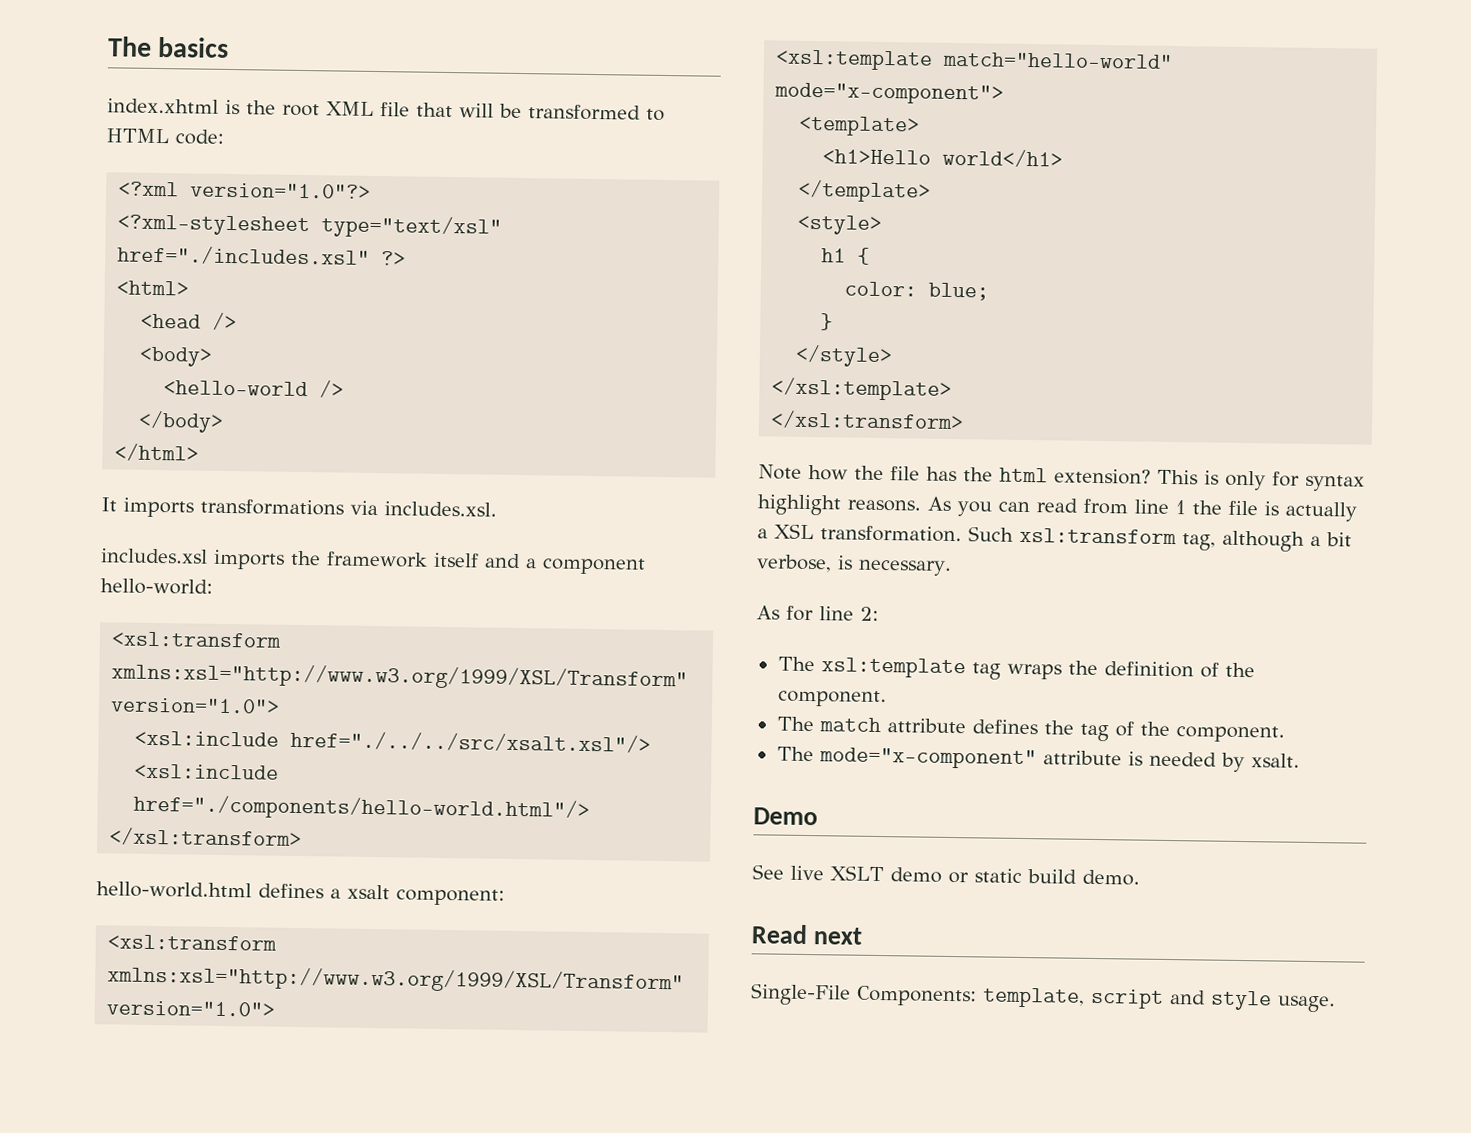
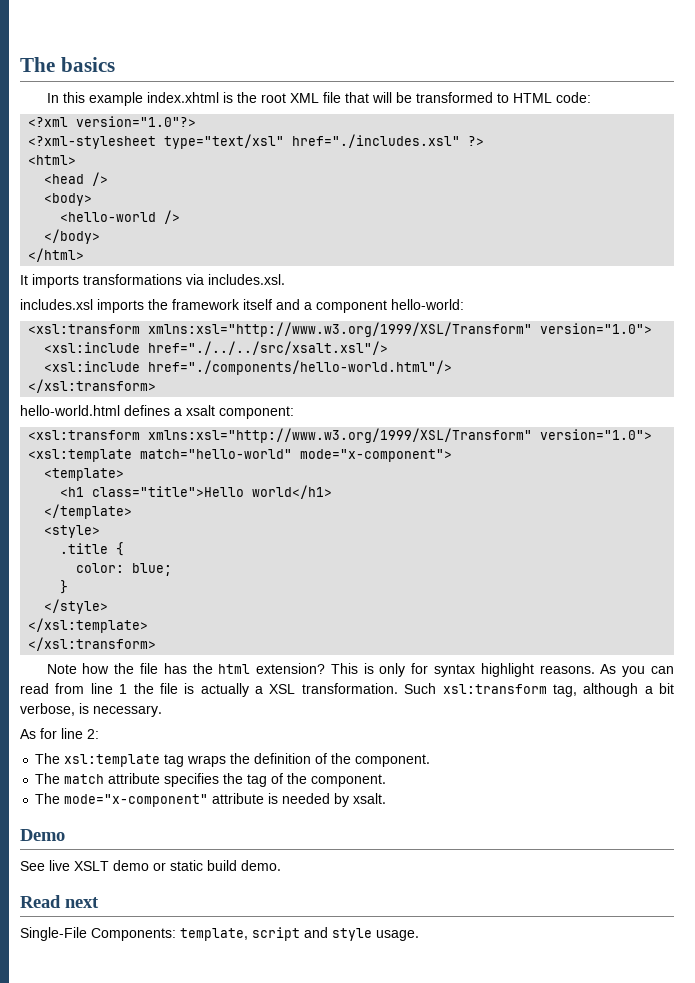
(230, 47) none -> [46,92,143,106] In this example
[822,149,932,165] <h1>Hello -> [60,486,245,497] <h1 class="title">Hello
[821,248,847,263] h1 -> [60,543,109,554] .title
[971,719,1038,735] defines -> [164,773,220,787] specifies

